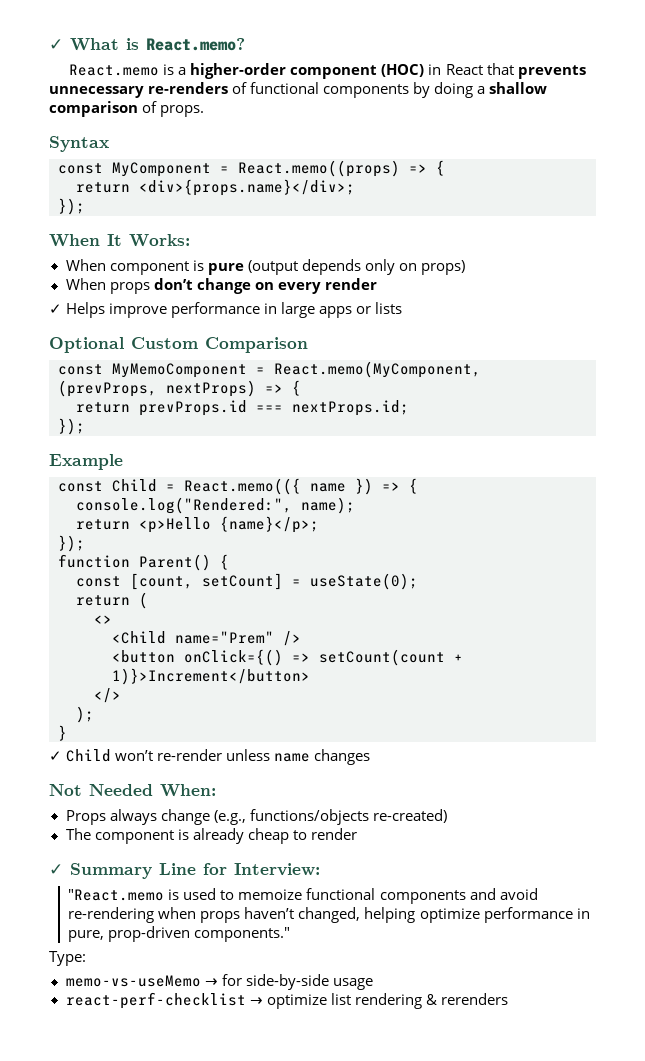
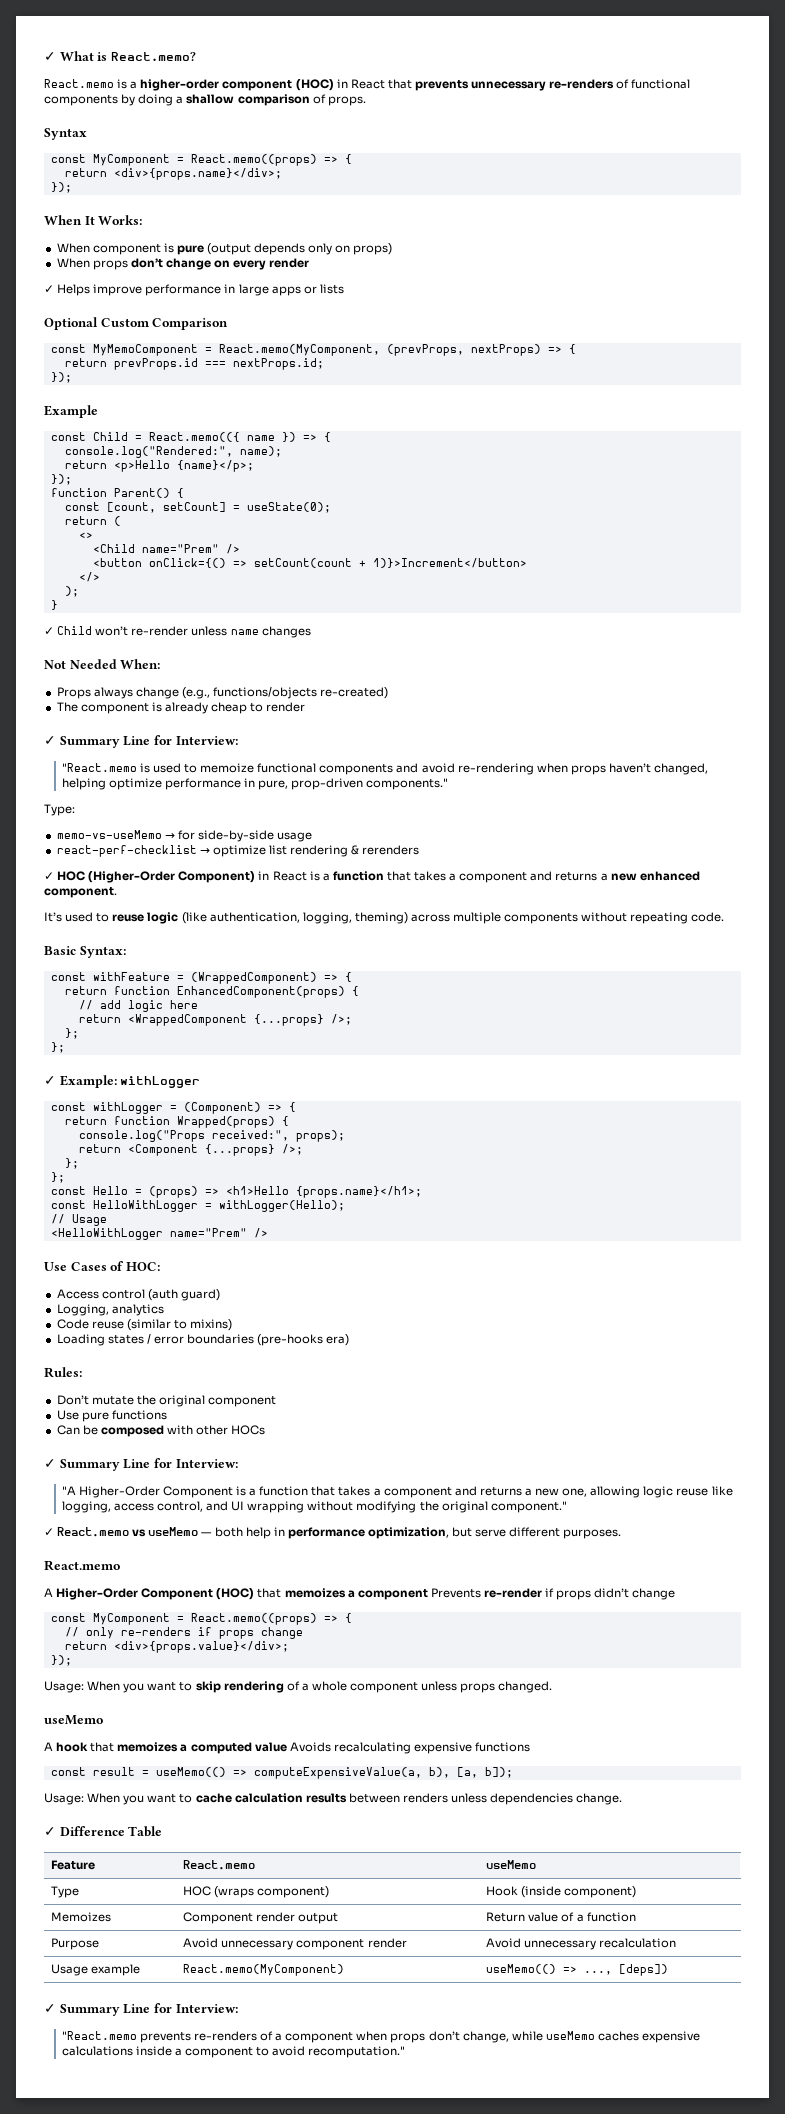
(508, 999) none -> [44,871,700,883] [44,887,117,898] [44,912,725,924] [44,946,126,958] [50,972,352,984] [64,986,359,998] [78,1000,198,1012] [78,1014,352,1026] [64,1028,79,1039] [50,1042,65,1053] [44,1075,201,1088] [50,1102,296,1114] [64,1116,289,1128] [78,1130,345,1142] [78,1144,303,1156] [64,1158,79,1169] [50,1172,65,1183] [50,1186,422,1198] [50,1200,345,1212] [50,1214,107,1226] [50,1228,268,1240] [44,1261,160,1271] [56,1289,220,1301] [56,1304,164,1316] [56,1319,233,1331] [56,1334,350,1346] [44,1367,82,1378] [56,1395,277,1407] [56,1410,167,1422] [56,1425,266,1437] [44,1458,238,1471] [61,1486,733,1498] [61,1501,567,1513] [44,1527,622,1539] [44,1560,120,1571] [44,1588,676,1600] [50,1613,352,1625] [64,1627,303,1639] [64,1641,289,1653] [50,1655,72,1666] [44,1681,553,1693] [44,1715,103,1725] [44,1742,531,1754] [50,1767,513,1779] [44,1793,623,1805] [44,1826,163,1837] [51,1860,96,1870] [183,1860,256,1870] [486,1860,537,1869] [51,1886,80,1898] [183,1886,330,1898] [486,1886,637,1898] [51,1912,112,1922] [183,1912,339,1924] [486,1912,636,1922] [51,1938,100,1950] [183,1938,407,1950] [486,1938,677,1950] [51,1964,141,1976] [183,1964,345,1976] [486,1964,669,1976] [44,2003,238,2016] [61,2031,701,2043] [61,2046,406,2058] // ✓ HOC (Higher-Order Component) in React is a function that takes a component and returns a new enhanced component. // It’s used to reuse logic (like authentication, logging, theming) across multiple components without repeating code. // Basic Syntax: // const withFeature = (WrappedComponent) => { // return function EnhancedComponent(props) { // // add logic here // return <WrappedComponent {...props} />; // }; // }; // ✓ Example: withLogger // const withLogger = (Component) => { // return function Wrapped(props) { // console.log("Props received:", props); // return <Component {...props} />; // }; // }; // const Hello = (props) => <h1>Hello {props.name}</h1>; // const HelloWithLogger = withLogger(Hello); // // Usage // <HelloWithLogger name="Prem" /> // Use Cases of HOC: // Access control (auth guard) // Logging, analytics // Code reuse (similar to mixins) // Loading states / error boundaries (pre-hooks era) // Rules: // Don’t mutate the original component // Use pure functions // Can be composed with other HOCs // ✓ Summary Line for Interview: // "A Higher-Order Component is a function that takes a component and returns a new one, allowing logic reuse like logging, access control, and UI wrapping without modifying the original component." // ✓ React.memo vs useMemo — both help in performance optimization, but serve different purposes. // React.memo // A Higher-Order Component (HOC) that memoizes a component Prevents re-render if props didn’t change // const MyComponent = React.memo((props) => { // // only re-renders if props change // return <div>{props.value}</div>; // }); // Usage: When you want to skip rendering of a whole component unless props changed. // useMemo // A hook that memoizes a computed value Avoids recalculating expensive functions // const result = useMemo(() => computeExpensiveValue(a, b), [a, b]); // Usage: When you want to cache calculation results between renders unless dependencies change. // ✓ Difference Table // Feature | React.memo | useMemo // Type | HOC (wraps component) | Hook (inside component) // Memoizes | Component render output | Return value of a function // Purpose | Avoid unnecessary component render | Avoid unnecessary recalculation // Usage example | React.memo(MyComponent) | useMemo(() => ..., [deps]) // ✓ Summary Line for Interview: // "React.memo prevents re-renders of a component when props don’t change, while useMemo caches expensive calculations inside a component to avoid recomputation."

